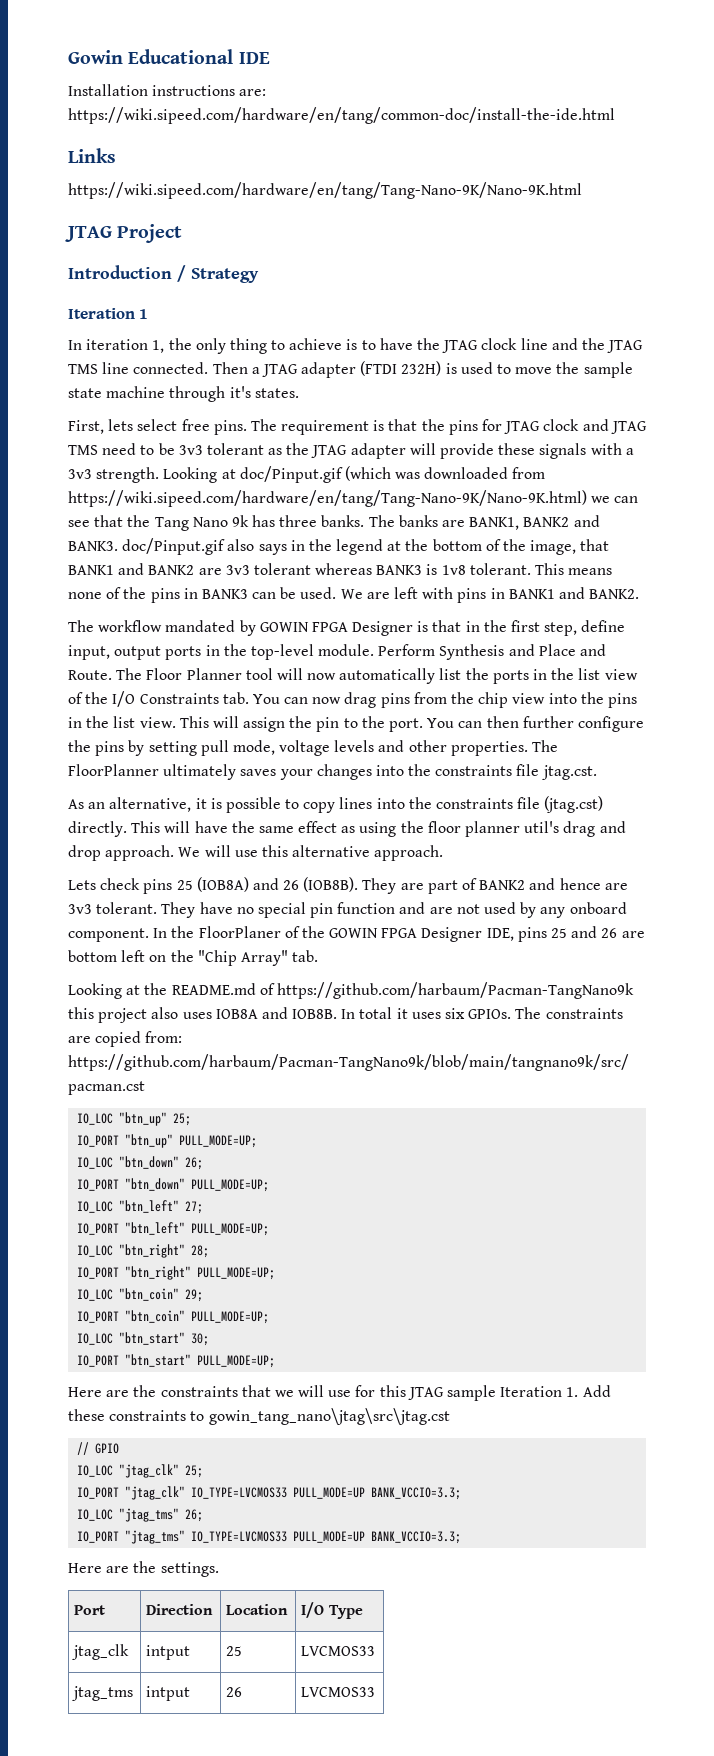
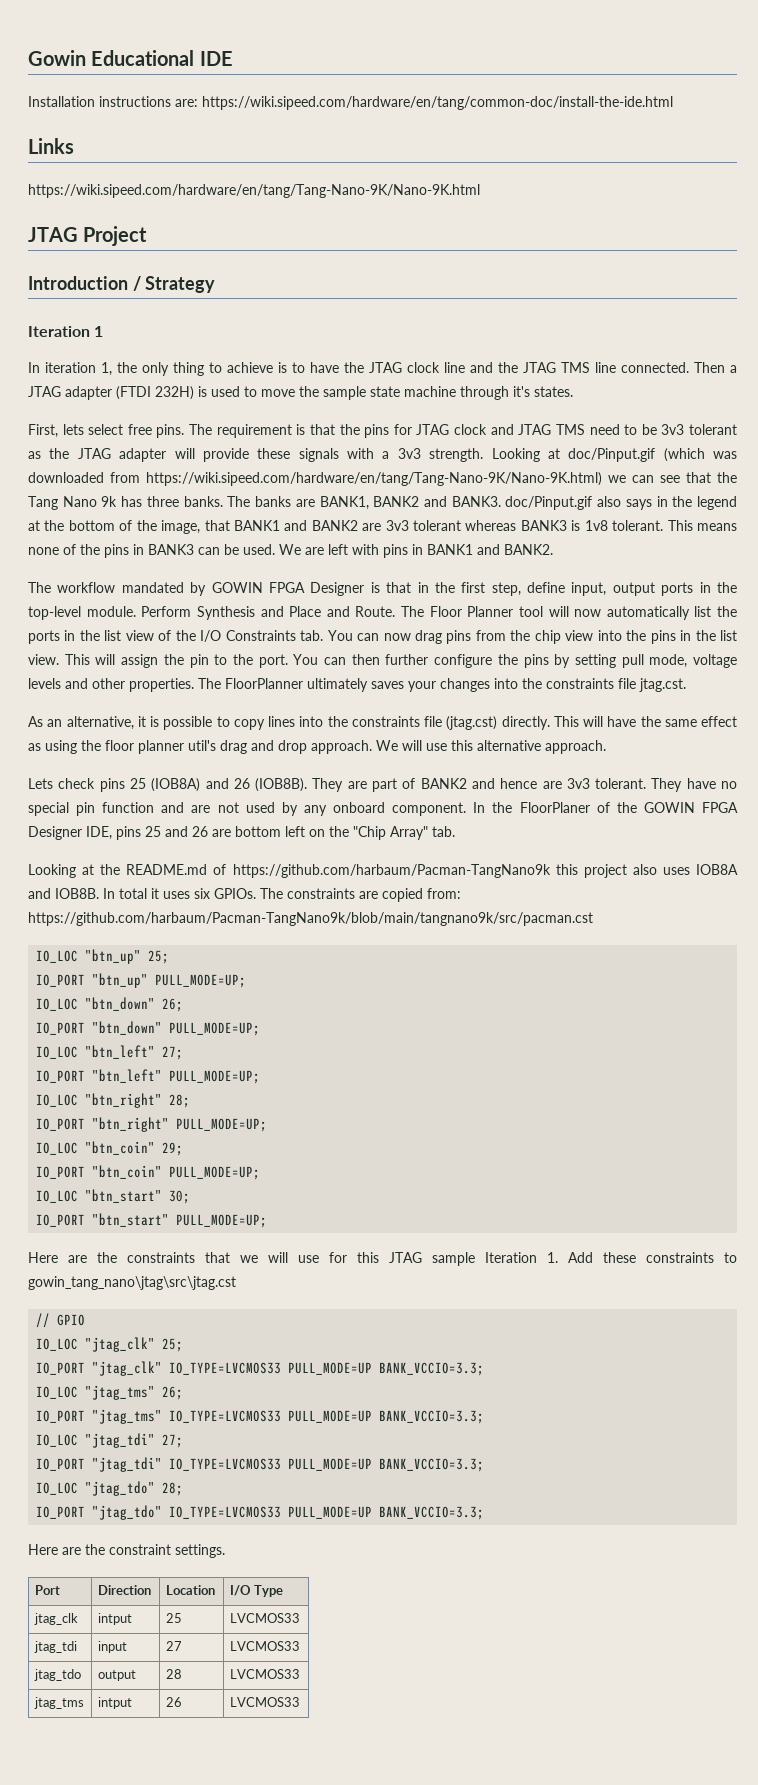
[68,1561,157,1573] // Here are the -> [36,1433,184,1448] [36,1457,485,1472] [36,1481,184,1496] [36,1505,485,1520] [28,1544,171,1555] // IO_LOC "jtag_tdi" 27; // IO_PORT "jtag_tdi" IO_TYPE=LVCMOS33 PULL_MODE=UP BANK_VCCIO=3.3; // IO_LOC "jtag_tdo" 28; // IO_PORT "jtag_tdo" IO_TYPE=LVCMOS33 PULL_MODE=UP BANK_VCCIO=3.3; // Here are the constraint
(376, 1651) none -> [33,1641,77,1653] [97,1641,127,1653] [165,1641,182,1651] [229,1641,300,1651] [33,1669,81,1681] [97,1670,136,1681] [165,1669,182,1679] [229,1669,300,1679] // jtag_tdi | input | 27 | LVCMOS33 // jtag_tdo | output | 28 | LVCMOS33

